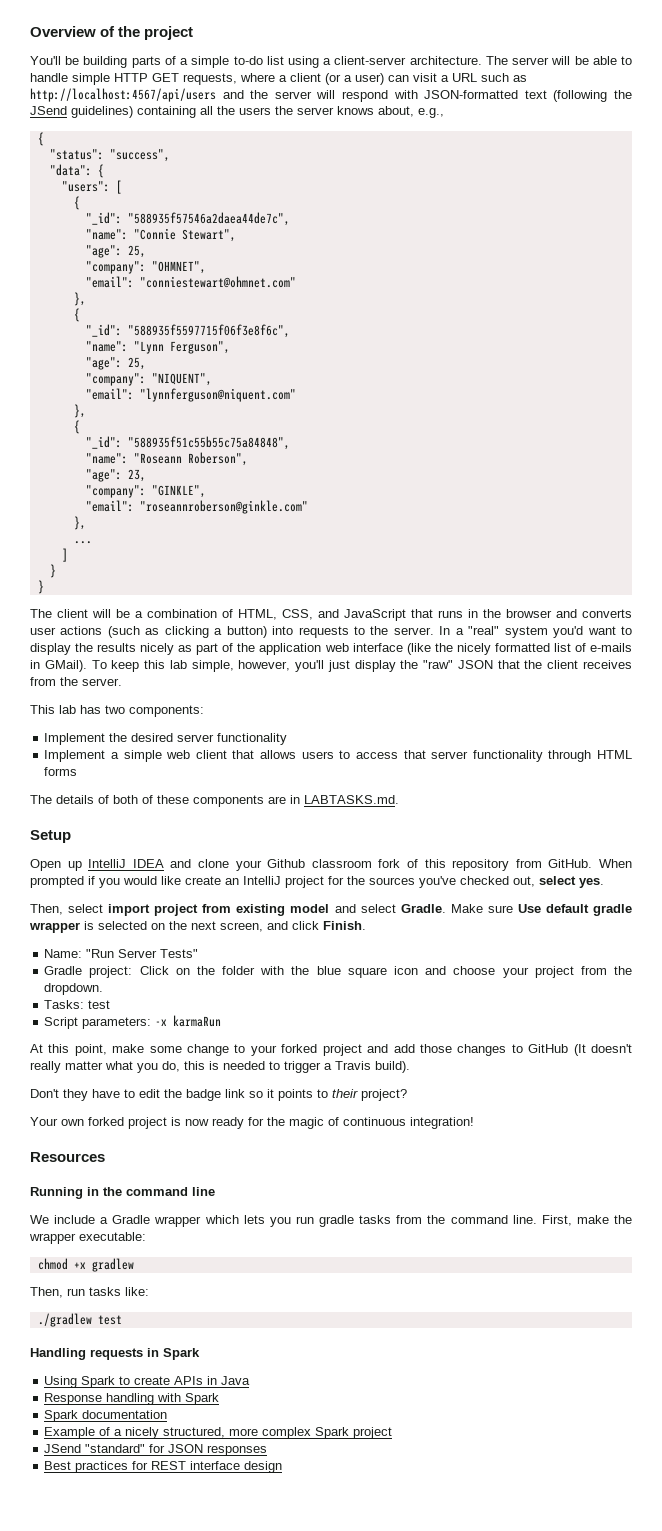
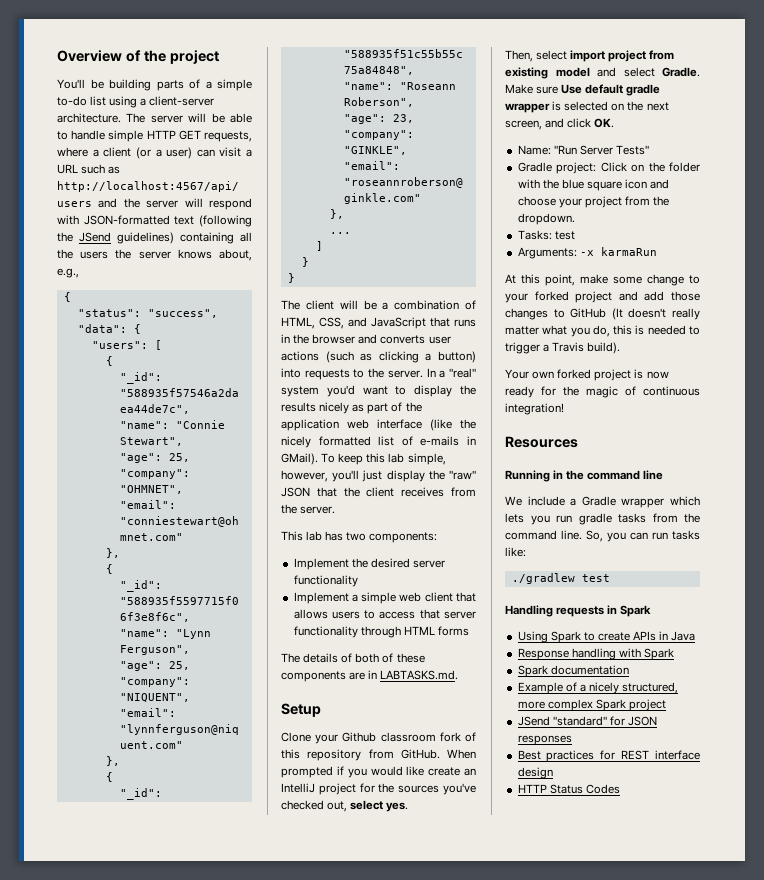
[30,859,229,871] Open up IntelliJ IDEA and clone -> [281,732,311,742] Clone
[323,921,366,930] Finish. -> [594,118,615,128] OK.
[44,1017,152,1029] Script parameters: -> [517,247,577,259] Arguments:
[30,1089,407,1101] // Don't they have to edit the badge link so it points to their project? -> (621, 348) none
[541,1215,633,1226] [29,1232,146,1244] [37,1258,134,1272] [30,1287,63,1298] First, make the wrapper executable: // chmod +x gradlew // Then, -> [586,530,648,542] So, you can
(283, 1467) none -> [517,784,620,794] // HTTP Status Codes

